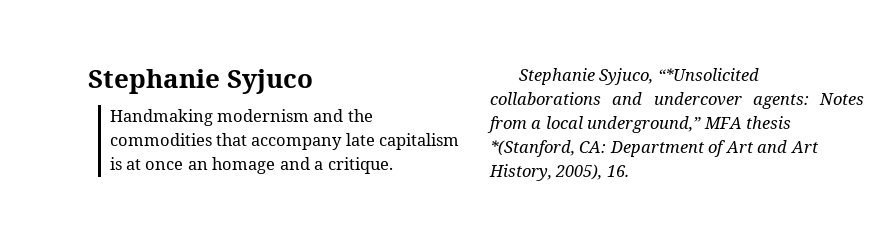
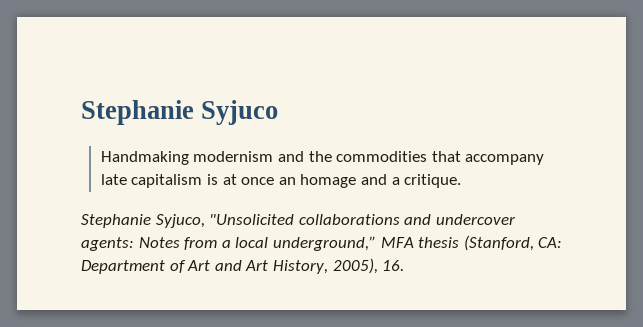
[657,68,759,81] “*Unsolicited -> [209,214,295,225] "Unsolicited
[490,140,575,157] *(Stanford, -> [463,235,534,251] (Stanford,

